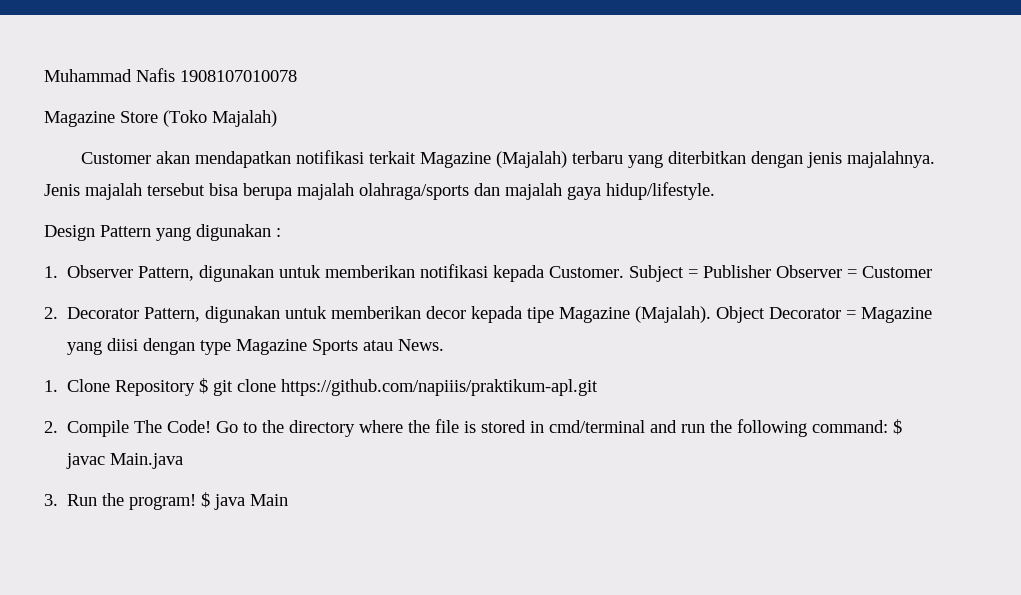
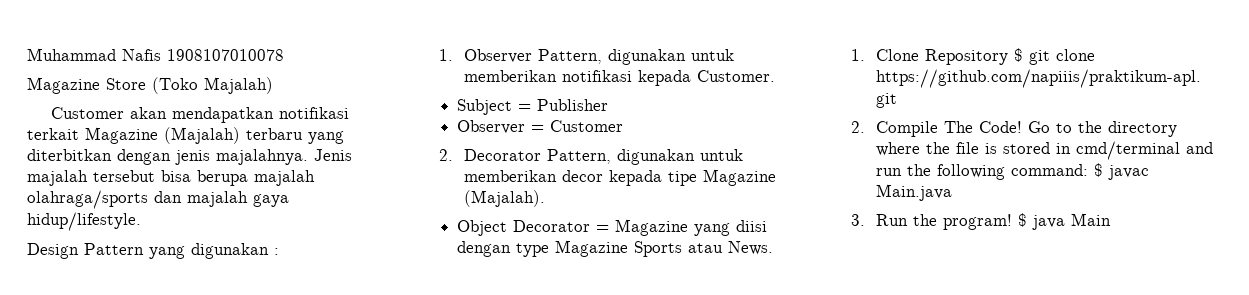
(625, 272) none -> (776, 76) //
(772, 271) none -> (609, 105) //
(712, 314) none -> (546, 198) //

